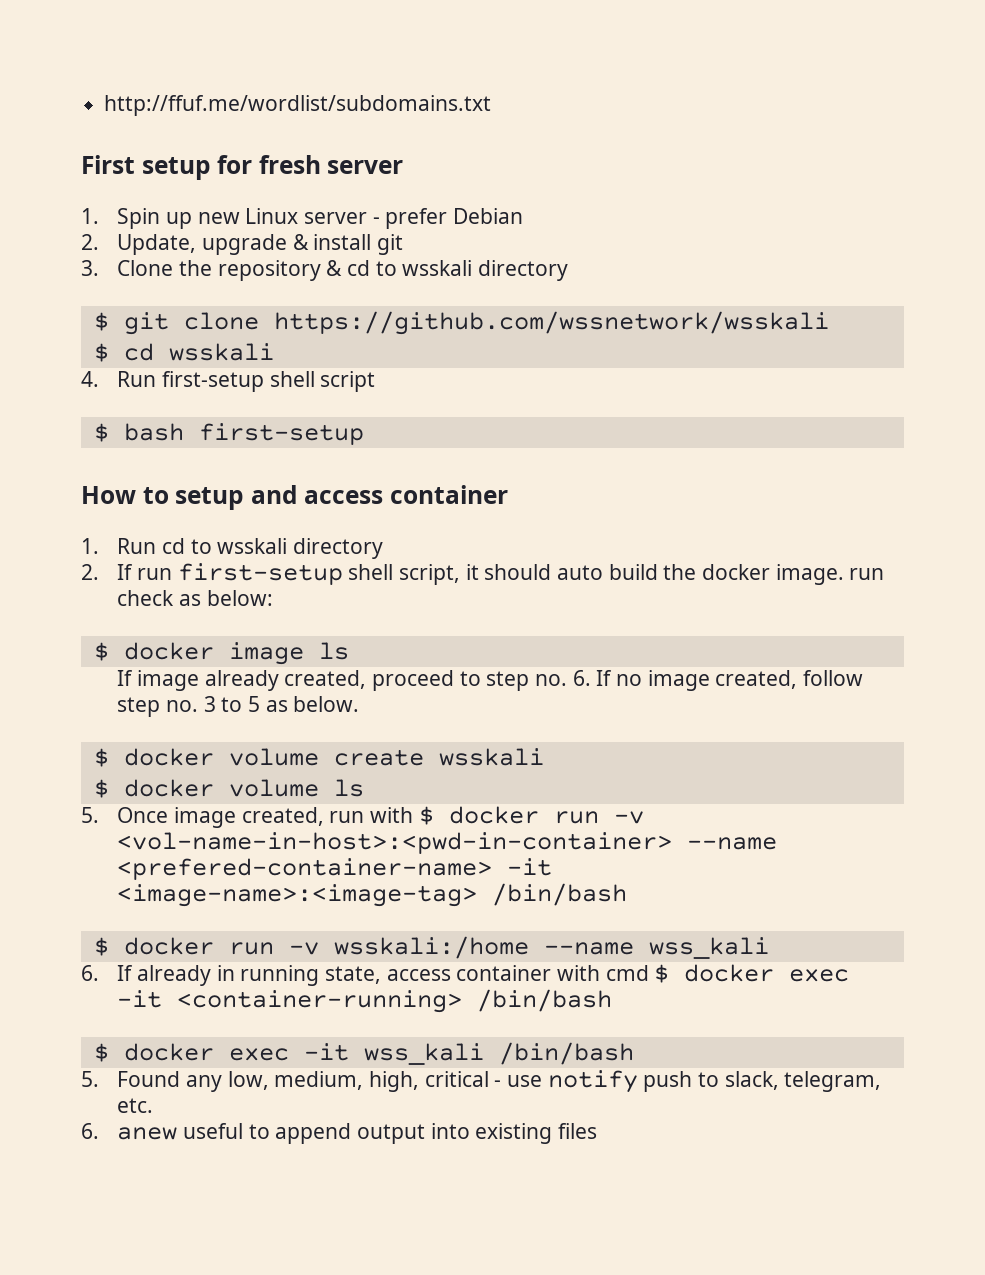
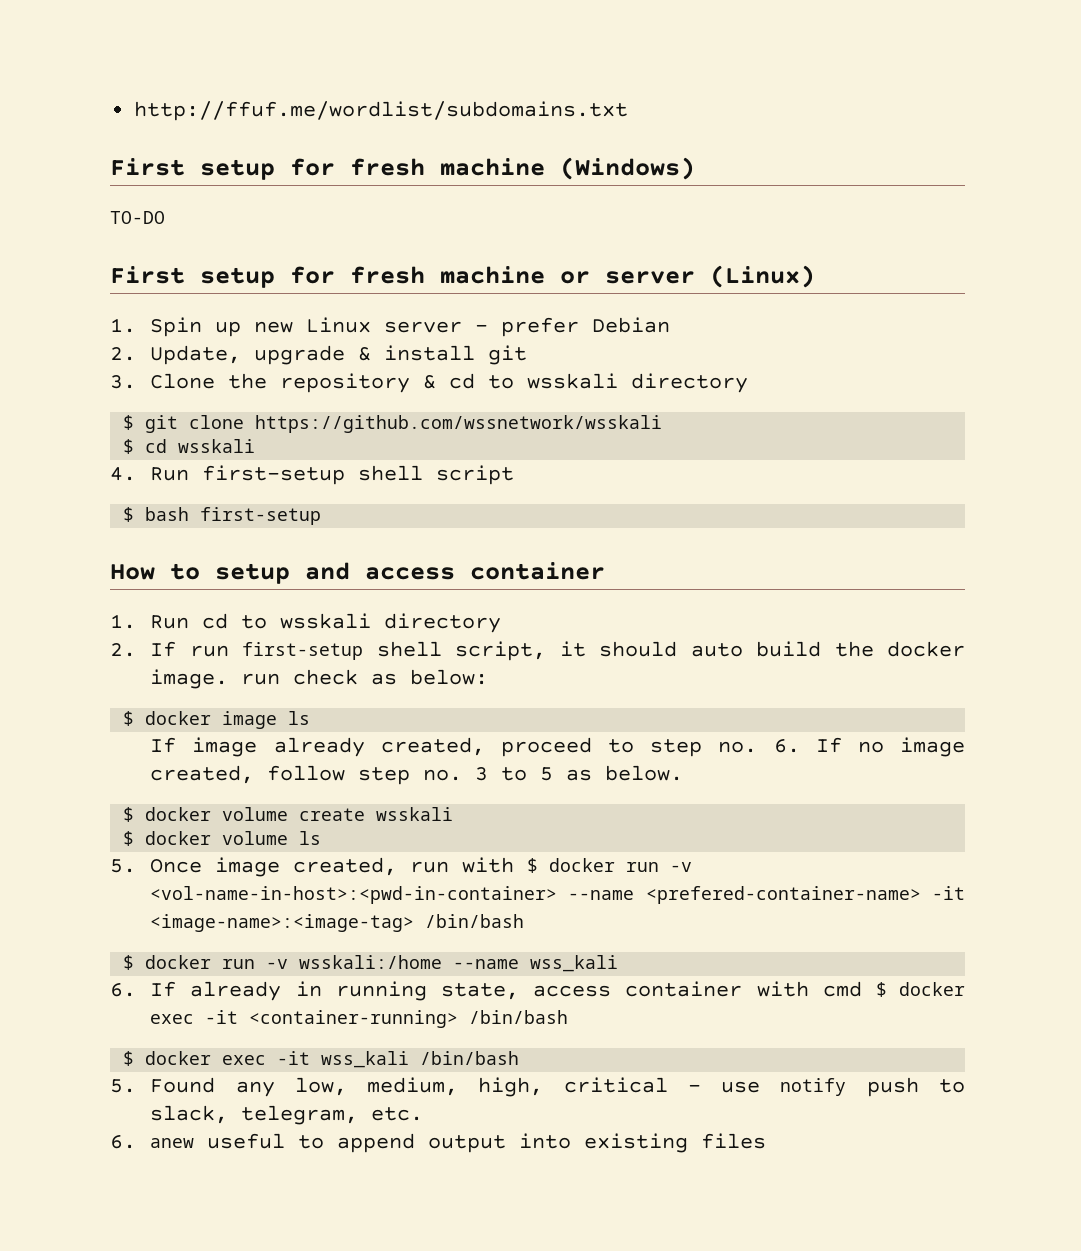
[327,160,404,174] server -> [440,157,695,180] [110,211,165,224] [110,265,815,288] machine (Windows) // TO-DO // First setup for fresh machine or server (Linux)

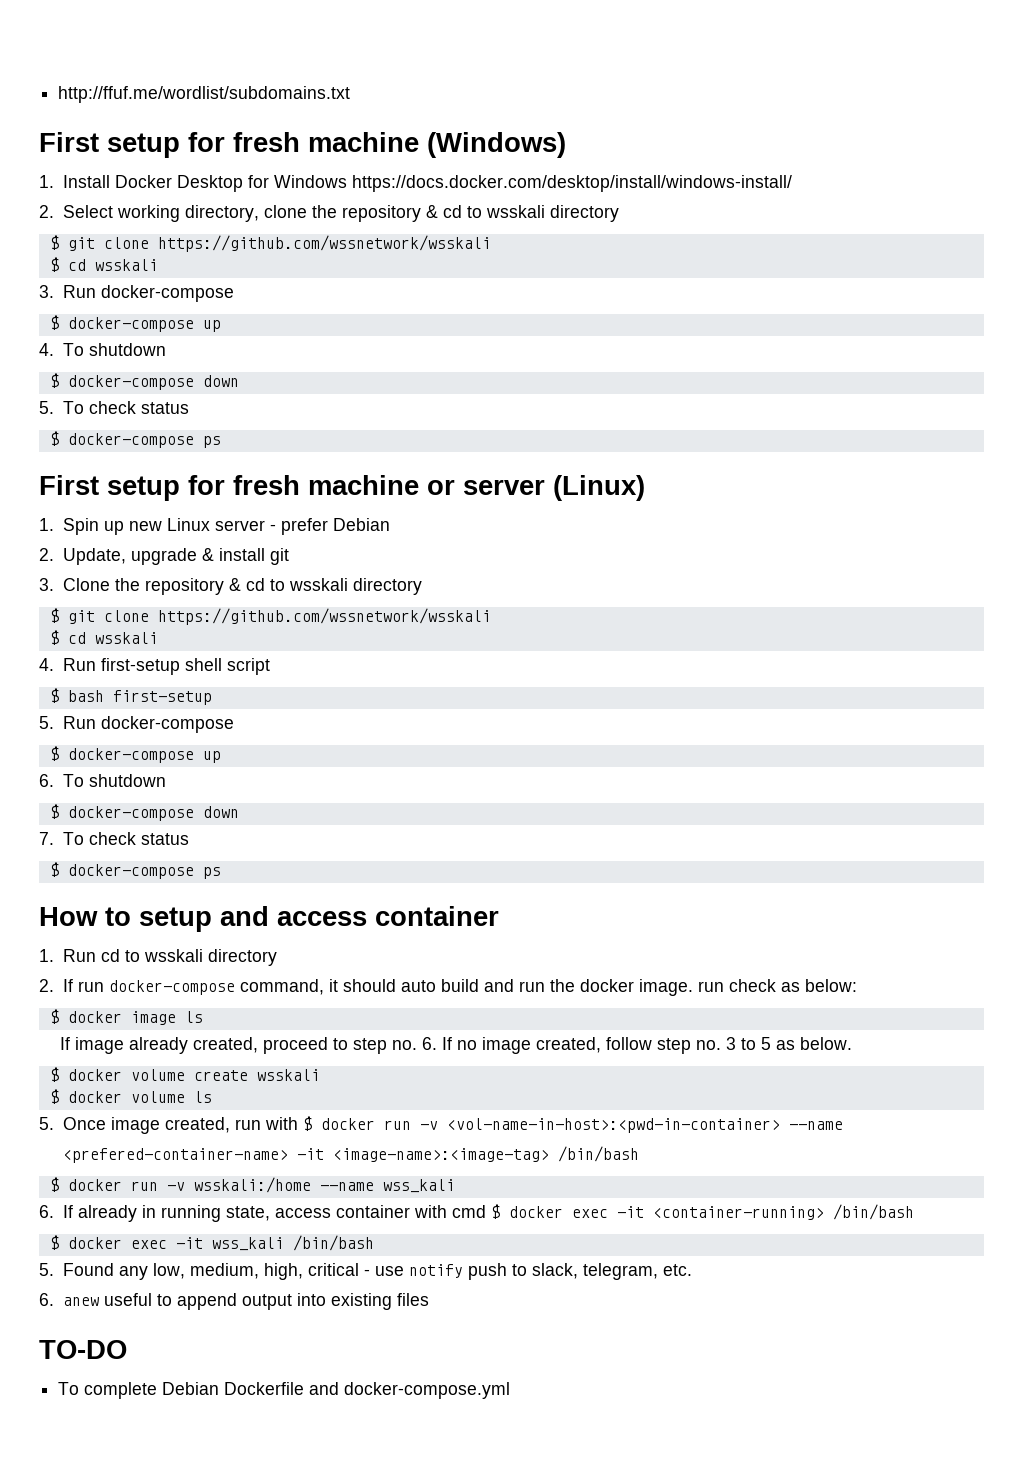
[110,211,165,224] TO-DO -> [39,175,792,192] [39,205,619,222] [49,235,491,252] [49,257,158,272] [39,285,234,302] [49,315,221,332] [39,343,166,356] [49,373,239,390] [39,401,189,414] [49,431,221,448] 1. Install Docker Desktop for Windows https://docs.docker.com/desktop/install/windows-install/ // 2. Select working directory, clone the repository & cd to wsskali directory // $ git clone https://github.com/wssnetwork/wsskali // $ cd wsskali // 3. Run docker-compose // $ docker-compose up // 4. To shutdown // $ docker-compose down // 5. To check status // $ docker-compose ps
(322, 516) none -> [39,716,234,733] [49,746,221,763] [39,774,166,787] [49,804,239,821] [39,832,189,845] [49,862,221,879] // 5. Run docker-compose // $ docker-compose up // 6. To shutdown // $ docker-compose down // 7. To check status // $ docker-compose ps
[242,641,547,661] first-setup shell script, -> [108,979,324,995] docker-compose command,
(822, 649) none -> [483,979,545,992] and run
(767, 1141) none -> [39,1340,127,1359] [58,1382,511,1399] // TO-DO // To complete Debian Dockerfile and docker-compose.yml

